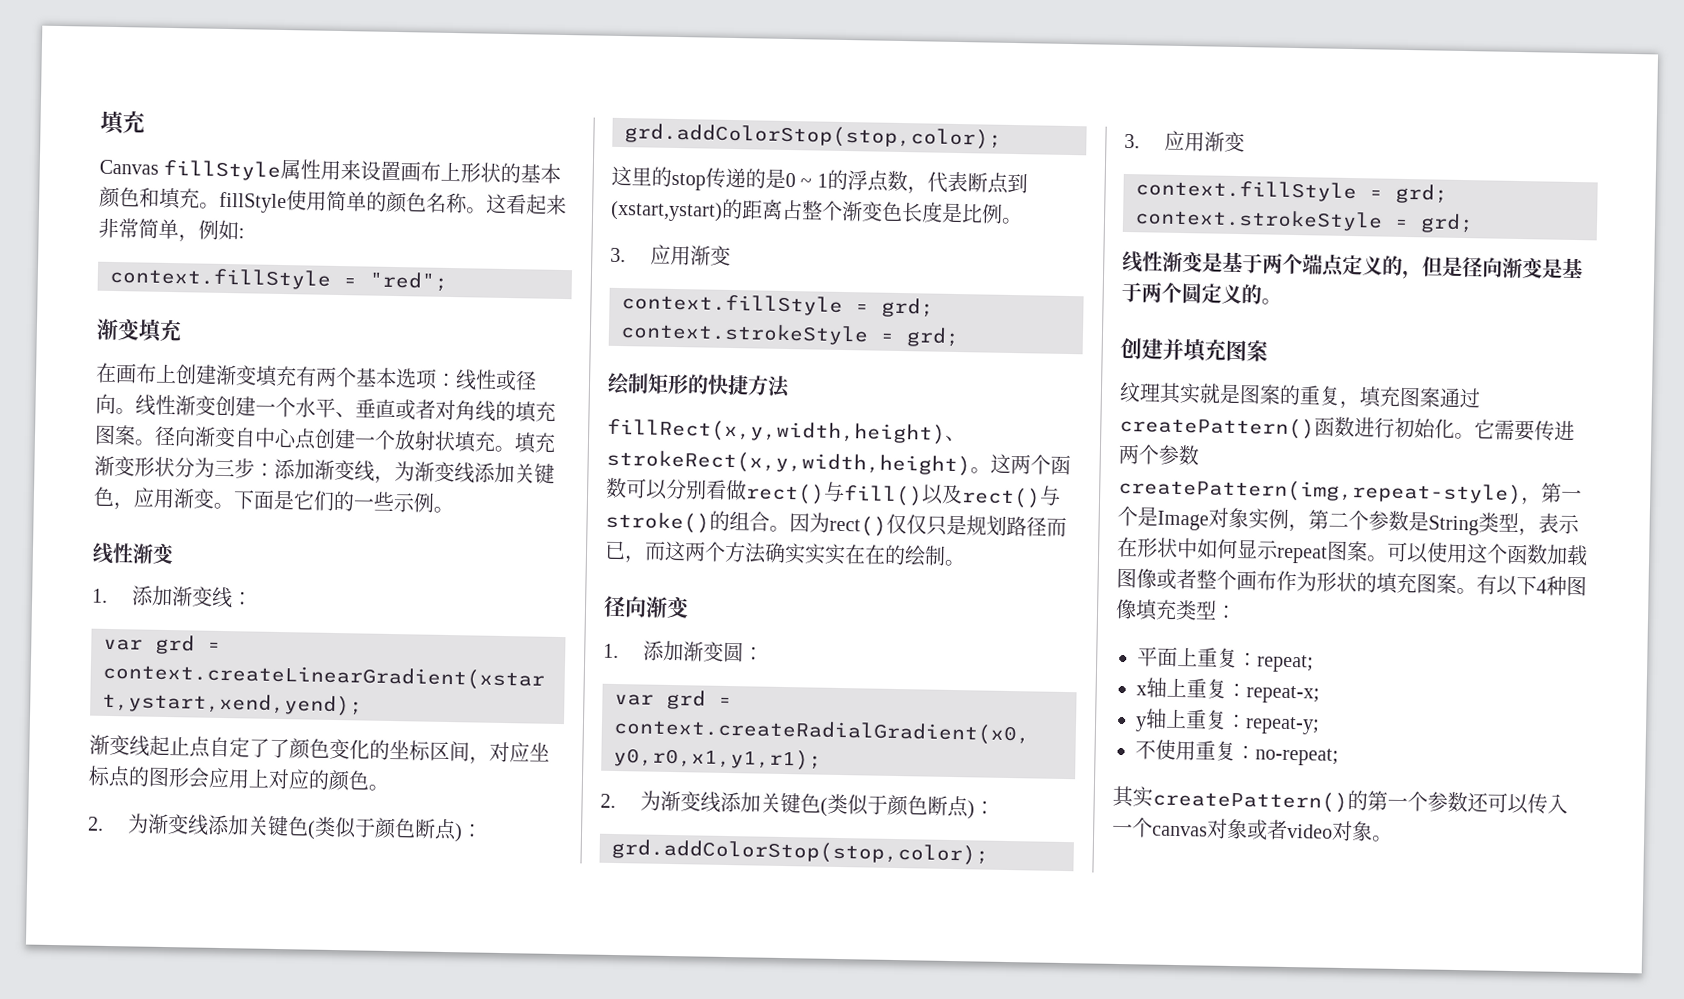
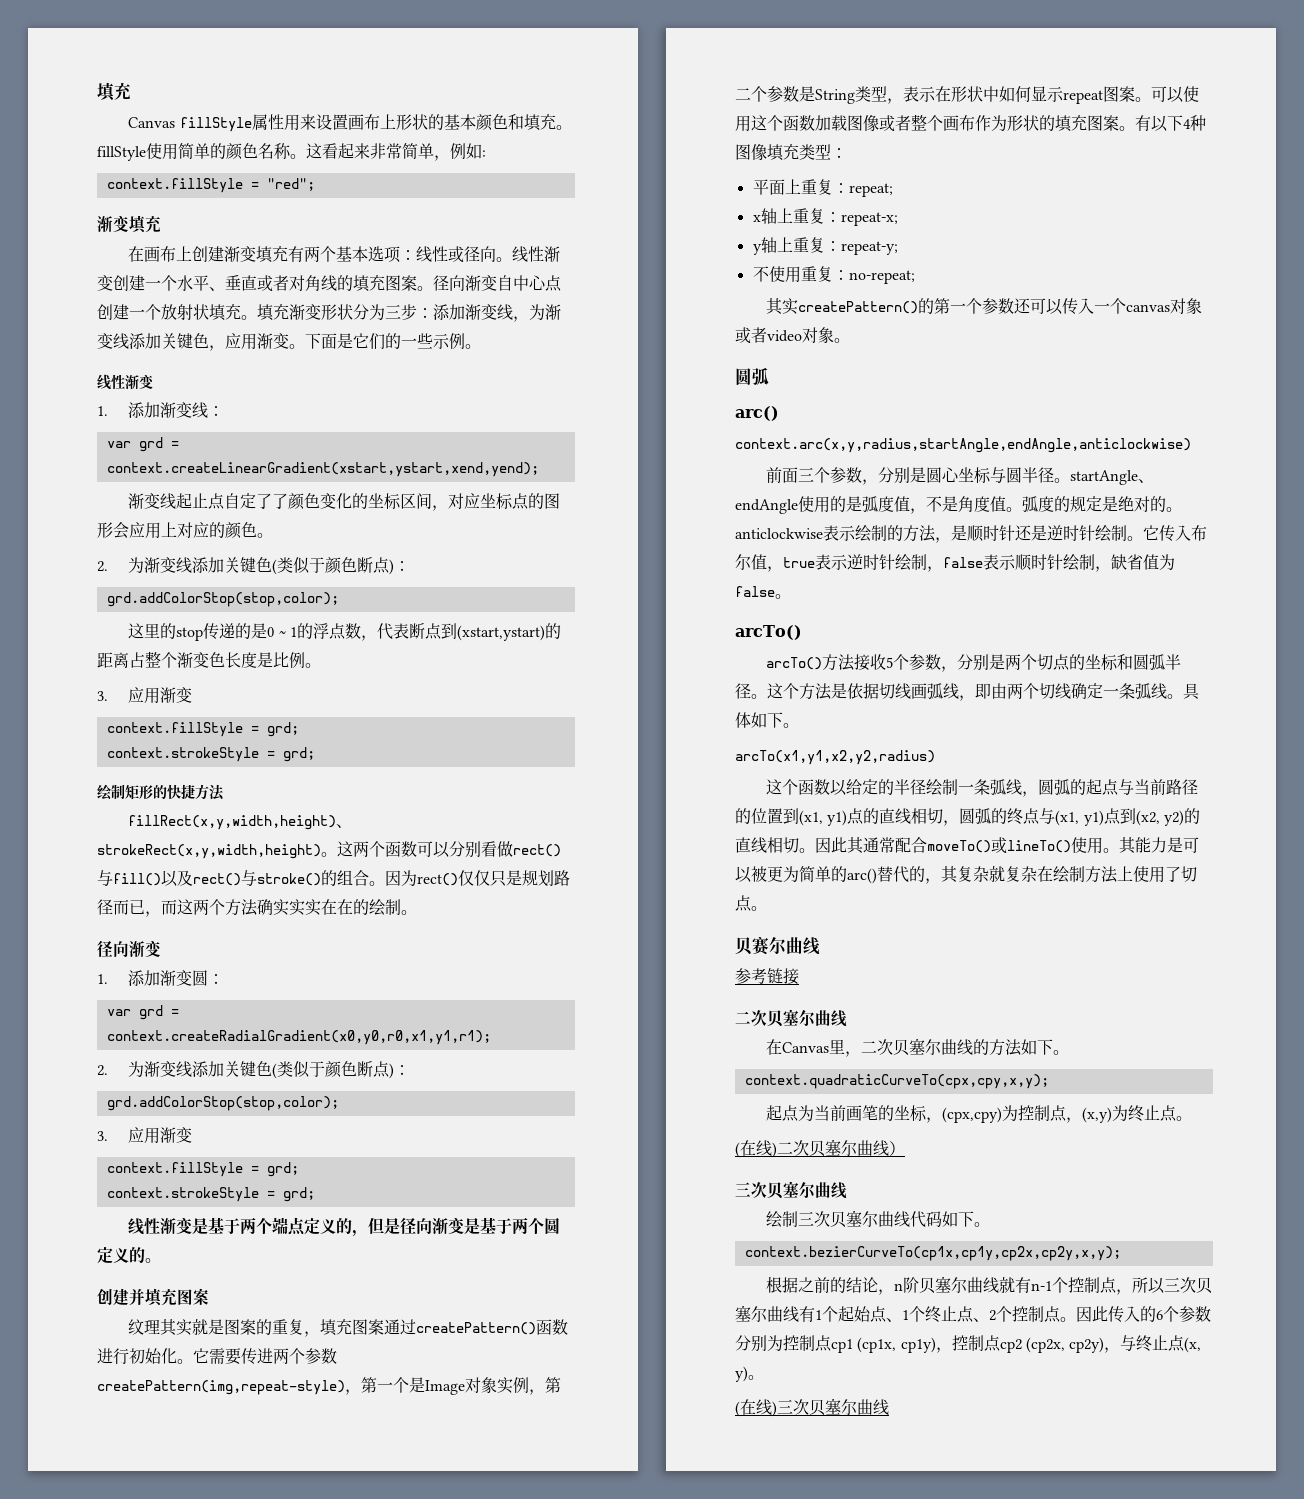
(1393, 838) none -> [735,368,769,385] [735,406,779,421] [735,438,1191,453] [766,467,1155,485] [735,496,1182,514] [735,525,1207,543] [735,554,1175,572] [735,586,791,599] [735,625,802,640] [766,654,1182,672] [735,683,1200,701] [735,712,799,728] [735,750,935,765] [766,779,1199,797] [735,808,1200,826] [735,837,1199,854] [735,866,1197,884] [735,895,767,912] [735,936,820,956] [735,968,799,985] [735,1009,847,1027] [766,1038,1070,1057] [744,1074,1049,1089] [766,1105,1193,1123] [735,1139,905,1158] [735,1181,847,1199] [766,1210,991,1228] [744,1246,1121,1261] [766,1276,1213,1295] [735,1305,1211,1323] [735,1335,1202,1353] [735,1366,764,1382] [735,1398,889,1417] // 圆弧 // arc() // context.arc(x,y,radius,startAngle,endAngle,anticlockwise) // 前面三个参数，分别是圆心坐标与圆半径。startAngle、endAngle使用的是弧度值，不是角度值。弧度的规定是绝对的。anticlockwise表示绘制的方法，是顺时针还是逆时针绘制。它传入布尔值，true表示逆时针绘制，false表示顺时针绘制，缺省值为false。 // arcTo() // arcTo()方法接收5个参数，分别是两个切点的坐标和圆弧半径。这个方法是依据切线画弧线，即由两个切线确定一条弧线。具体如下。 // arcTo(x1,y1,x2,y2,radius) // 这个函数以给定的半径绘制一条弧线，圆弧的起点与当前路径的位置到(x1, y1)点的直线相切，圆弧的终点与(x1, y1)点到(x2, y2)的直线相切。因此其通常配合moveTo()或lineTo()使用。其能力是可以被更为简单的arc()替代的，其复杂就复杂在绘制方法上使用了切点。 // 贝赛尔曲线 // 参考链接 // 二次贝塞尔曲线 // 在Canvas里，二次贝塞尔曲线的方法如下。 // context.quadraticCurveTo(cpx,cpy,x,y); // 起点为当前画笔的坐标，(cpx,cpy)为控制点，(x,y)为终止点。 // (在线)二次贝塞尔曲线） // 三次贝塞尔曲线 // 绘制三次贝塞尔曲线代码如下。 // context.bezierCurveTo(cp1x,cp1y,cp2x,cp2y,x,y); // 根据之前的结论，n阶贝塞尔曲线就有n-1个控制点，所以三次贝塞尔曲线有1个起始点、1个终止点、2个控制点。因此传入的6个参数分别为控制点cp1 (cp1x, cp1y)，控制点cp2 (cp2x, cp2y)，与终止点(x, y)。 // (在线)三次贝塞尔曲线

